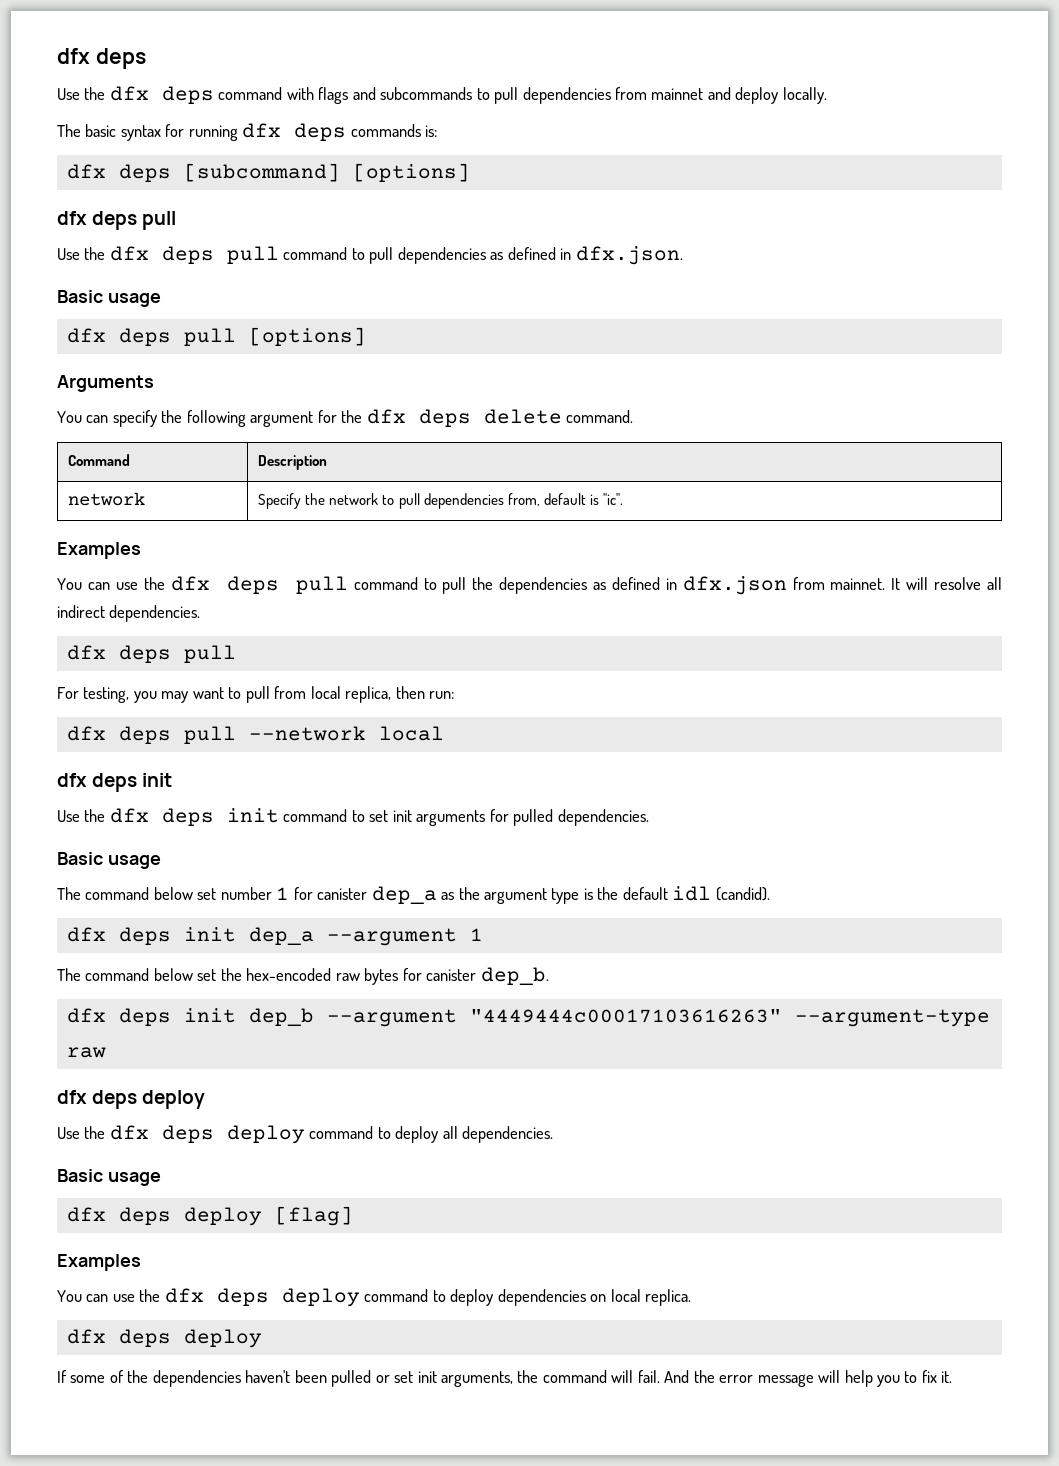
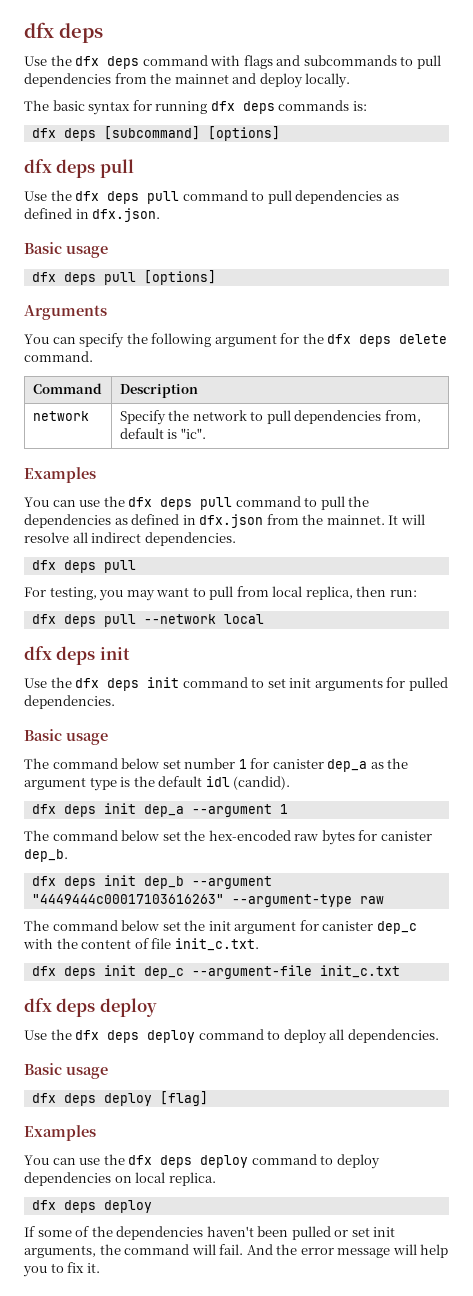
(648, 93) none -> [150,73,172,84] the
(825, 583) none -> [302,514,324,525] the
(106, 1052) none -> [24,920,417,934] [23,938,259,951] [31,965,400,979] // The command below set the init argument for canister dep_c with the content of file init_c.txt. // dfx deps init dep_c --argument-file init_c.txt

